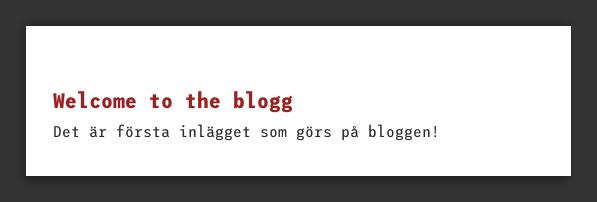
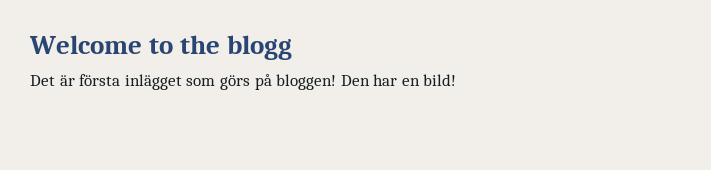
(440, 132) none -> [340,74,457,86] Den har en bild!

